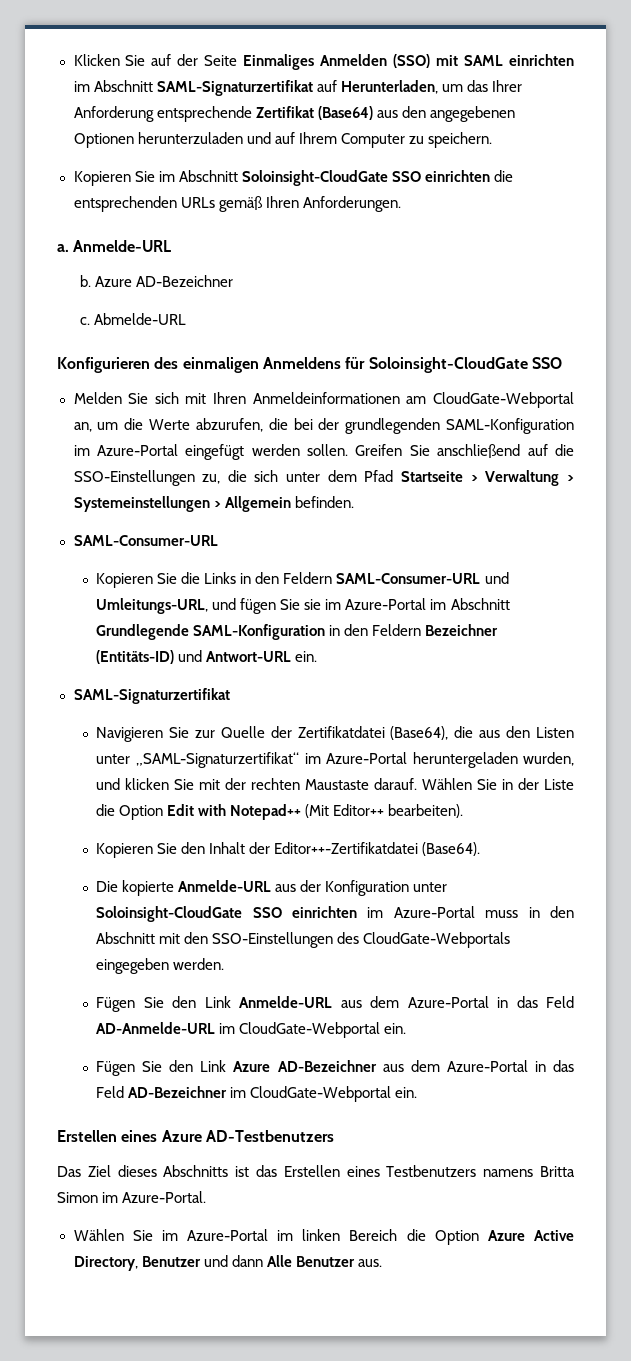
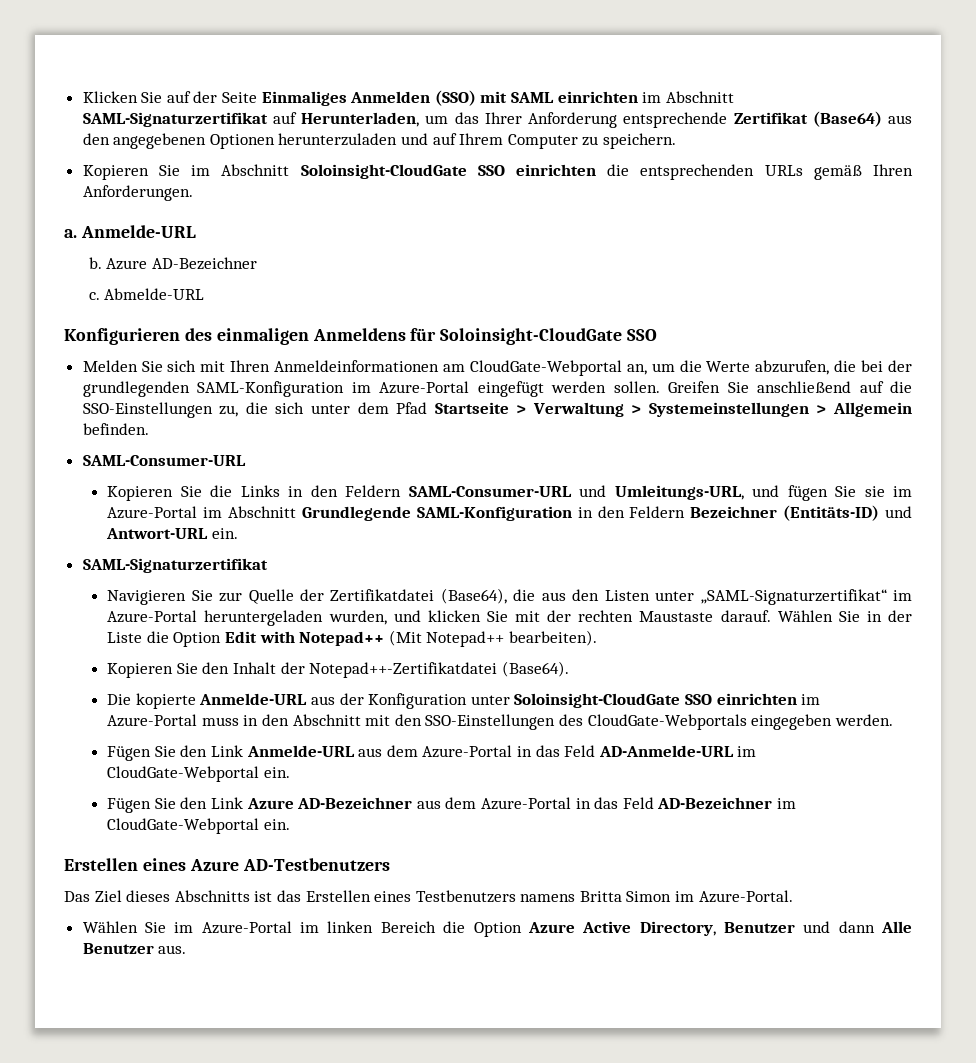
[333,804,385,816] Editor++ -> [426,631,505,647] Notepad++
[274,842,419,854] Editor++-Zertifikatdatei -> [309,662,498,678] Notepad++-Zertifikatdatei

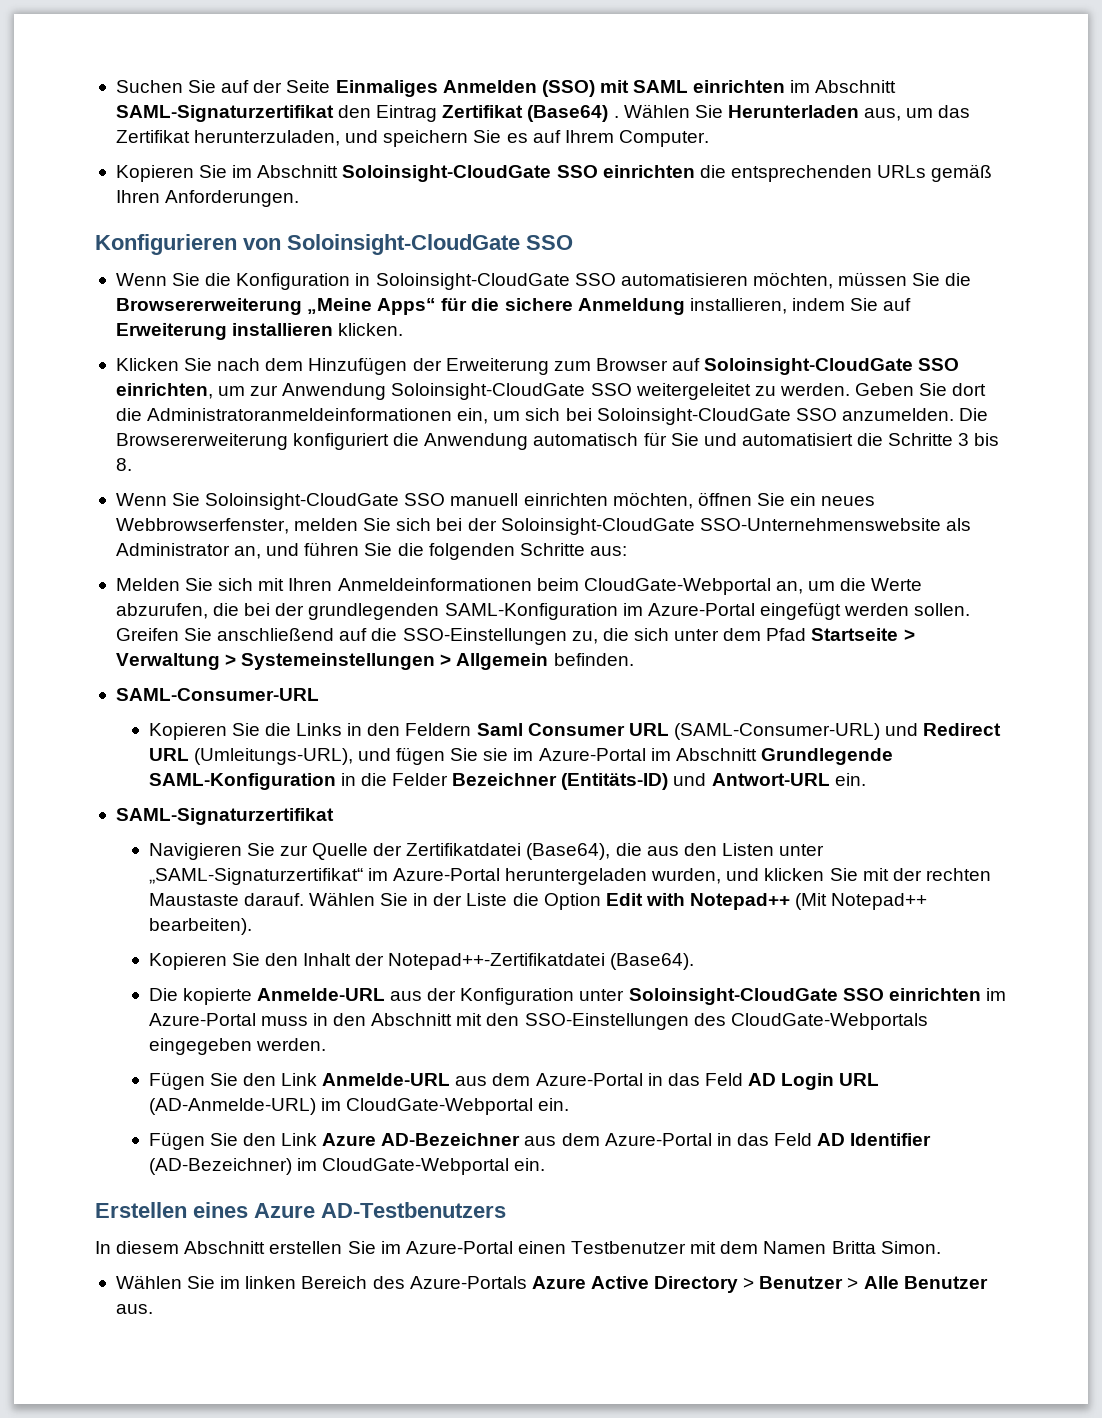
[82,91,138,103] Klicken -> [115,80,183,93] Suchen
[272,111,913,128] [82,133,677,149] auf Herunterladen, um das Ihrer Anforderung entsprechende Zertifikat (Base64) aus den angegebenen Optionen herunterzuladen und auf Ihrem Computer zu speichern. -> [338,104,971,122] [115,130,709,147] den Eintrag Zertifikat (Base64) . Wählen Sie Herunterladen aus, um das Zertifikat herunterzuladen, und speichern Sie es auf Ihrem Computer.
[64,225,196,238] [88,257,257,270] [88,288,205,300] [64,328,658,345] a. Anmelde-URL // b. Azure AD-Bezeichner // c. Abmelde-URL // Konfigurieren des einmaligen Anmeldens für Soloinsight-CloudGate SSO -> [95,234,573,255] [115,272,972,290] [115,298,912,315] [115,323,404,340] [115,357,960,375] [115,383,987,400] [115,408,989,425] [115,432,1000,450] [115,458,132,471] [115,492,876,510] [115,518,971,535] [115,542,627,560] Konfigurieren von Soloinsight-CloudGate SSO // Wenn Sie die Konfiguration in Soloinsight-CloudGate SSO automatisieren möchten, müssen Sie die Browsererweiterung „Meine Apps“ für die sichere Anmeldung installieren, indem Sie auf Erweiterung installieren klicken. // Klicken Sie nach dem Hinzufügen der Erweiterung zum Browser auf Soloinsight-CloudGate SSO einrichten, um zur Anwendung Soloinsight-CloudGate SSO weitergeleitet zu werden. Geben Sie dort die Administratoranmeldeinformationen ein, um sich bei Soloinsight-CloudGate SSO anzumelden. Die Browsererweiterung konfiguriert die Anwendung automatisch für Sie und automatisiert die Schritte 3 bis 8. // Wenn Sie Soloinsight-CloudGate SSO manuell einrichten möchten, öffnen Sie ein neues Webbrowserfenster, melden Sie sich bei der Soloinsight-CloudGate SSO-Unternehmenswebsite als Administrator an, und führen Sie die folgenden Schritte aus:
[443,364,466,372] am -> [536,578,579,591] beim
[408,485,744,500] SAML-Consumer-URL und Umleitungs-URL, -> [476,723,1002,740] [148,748,353,765] Saml Consumer URL (SAML-Consumer-URL) und Redirect URL (Umleitungs-URL),
[597,506,686,518] den Feldern -> [360,773,449,786] die Felder
[598,745,734,757] AD-Anmelde-URL -> [748,1073,880,1090] [148,1098,316,1115] AD Login URL (AD-Anmelde-URL)
[657,797,773,809] AD-Bezeichner -> [817,1133,932,1146] [148,1158,292,1175] AD Identifier (AD-Bezeichner)
[64,890,793,903] [82,921,875,937] Das Ziel dieses Abschnitts ist das Erstellen eines Testbenutzers namens Britta Simon im Azure-Portal. // Wählen Sie im Azure-Portal im linken Bereich die Option Azure Active Directory, Benutzer und dann -> [95,1241,941,1254] [115,1275,859,1293] In diesem Abschnitt erstellen Sie im Azure-Portal einen Testbenutzer mit dem Namen Britta Simon. // Wählen Sie im linken Bereich des Azure-Portals Azure Active Directory > Benutzer >

